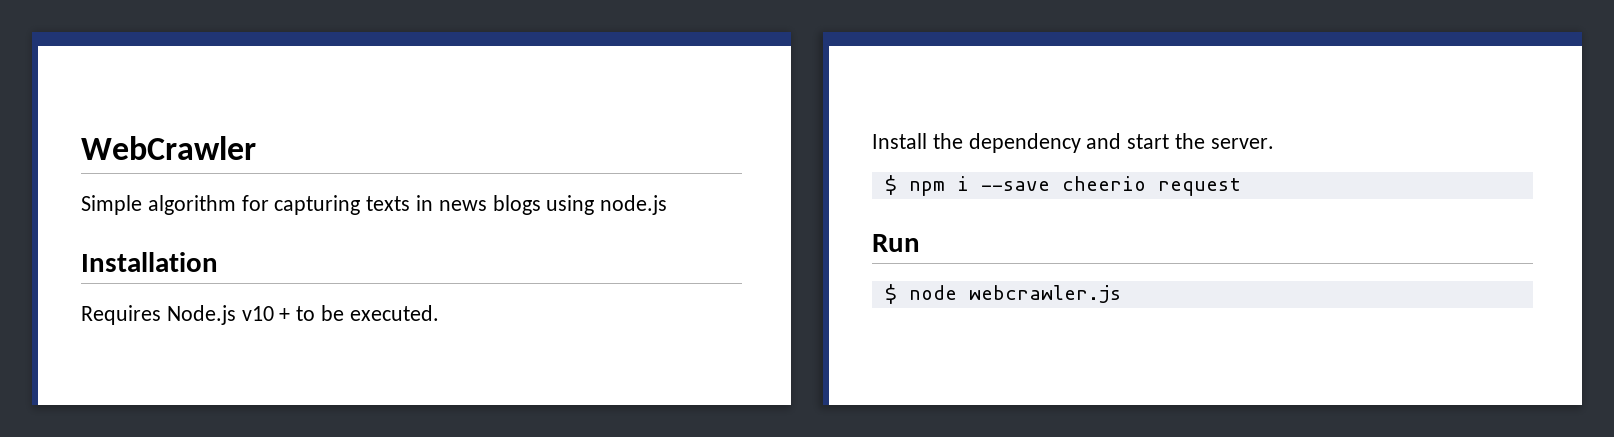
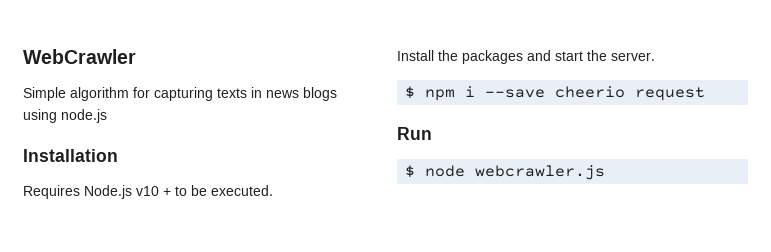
[968,133,1081,153] dependency -> [462,50,523,64] packages

